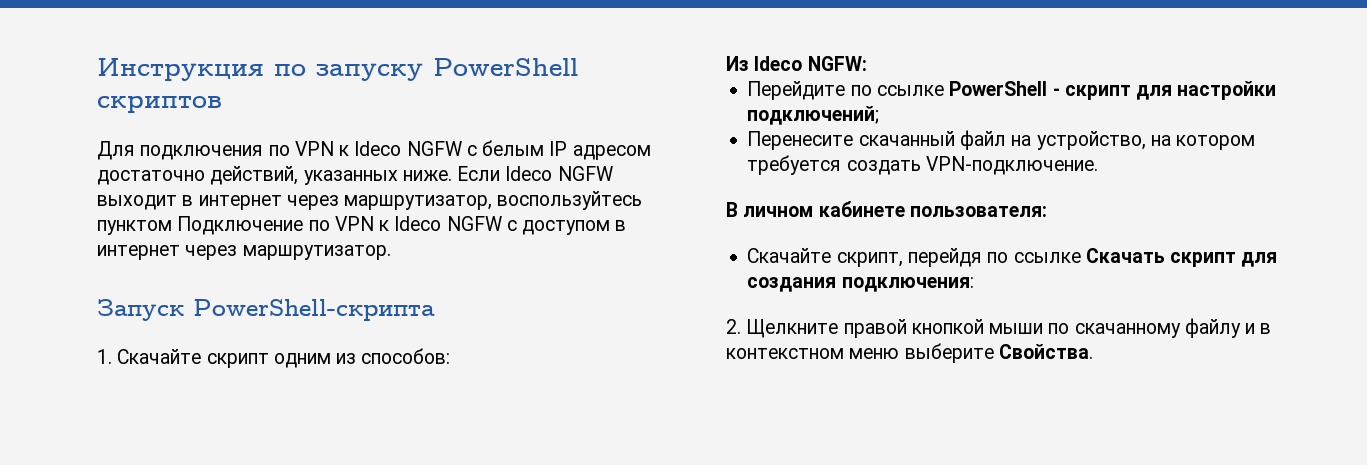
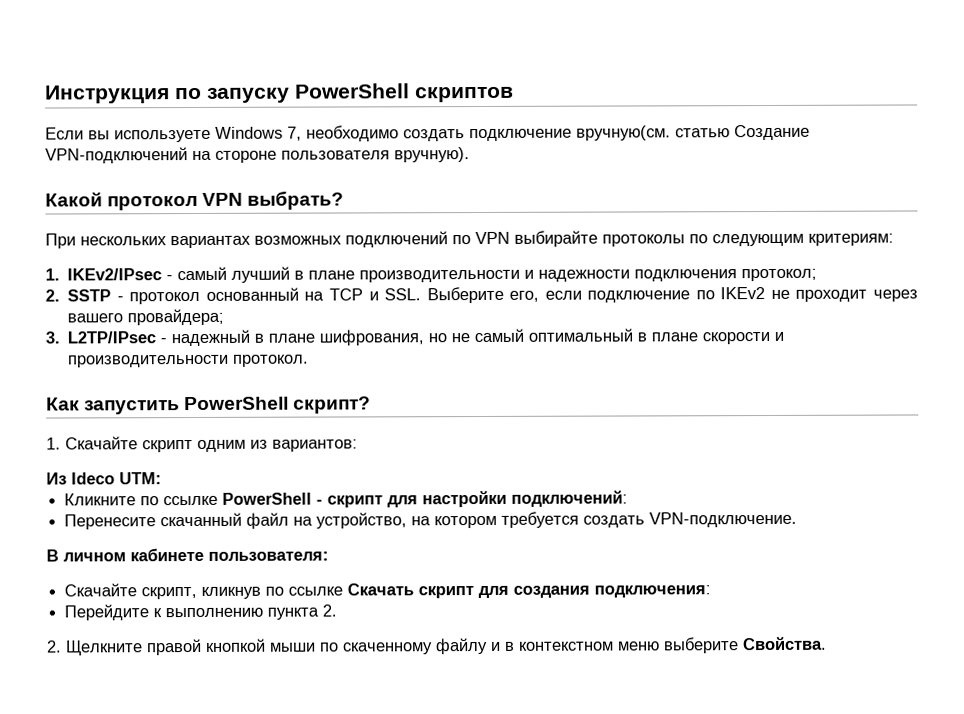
[97,140,651,160] [97,166,613,185] [97,191,643,210] [97,216,627,235] [97,245,391,260] [97,299,435,321] Для подключения по VPN к Ideco NGFW с белым IP адресом достаточно действий, указанных ниже. Если Ideco NGFW выходит в интернет через маршрутизатор, воспользуйтесь пунктом Подключение по VPN к Ideco NGFW с доступом в интернет через маршрутизатор. // Запуск PowerShell-скрипта -> [45,124,810,143] [45,147,470,164] [45,190,345,211] [45,230,894,249] [45,266,818,283] [45,286,918,305] [67,308,225,326] [45,328,785,347] [67,354,310,368] [46,396,372,415] Если вы используете Windows 7, необходимо создать подключение вручную(см. статью Создание VPN-подключений на стороне пользователя вручную). // Какой протокол VPN выбрать? // При нескольких вариантах возможных подключений по VPN выбирайте протоколы по следующим критериям: // 1. IKEv2/IPsec - самый лучший в плане производительности и надежности подключения протокол; // 2. SSTP - протокол основанный на TCP и SSL. Выберите его, если подключение по IKEv2 не проходит через вашего провайдера; // 3. L2TP/IPsec - надежный в плане шифрования, но не самый оптимальный в плане скорости и производительности протокол. // Как запустить PowerShell скрипт?
[361,348,451,364] способов: -> [272,439,358,452] вариантов:
[807,56,867,71] [747,81,846,100] NGFW: // Перейдите -> [119,472,162,485] [64,493,137,506] UTM: // Кликните
[747,106,880,125] подключений; -> [511,490,629,507] подключений:
[907,248,982,267] перейдя -> [201,586,262,599] кликнув
(974, 284) none -> [64,604,338,621] // Перейдите к выполнению пункта 2.
[1074,323,1181,338] скачанному -> [342,642,433,655] скаченному

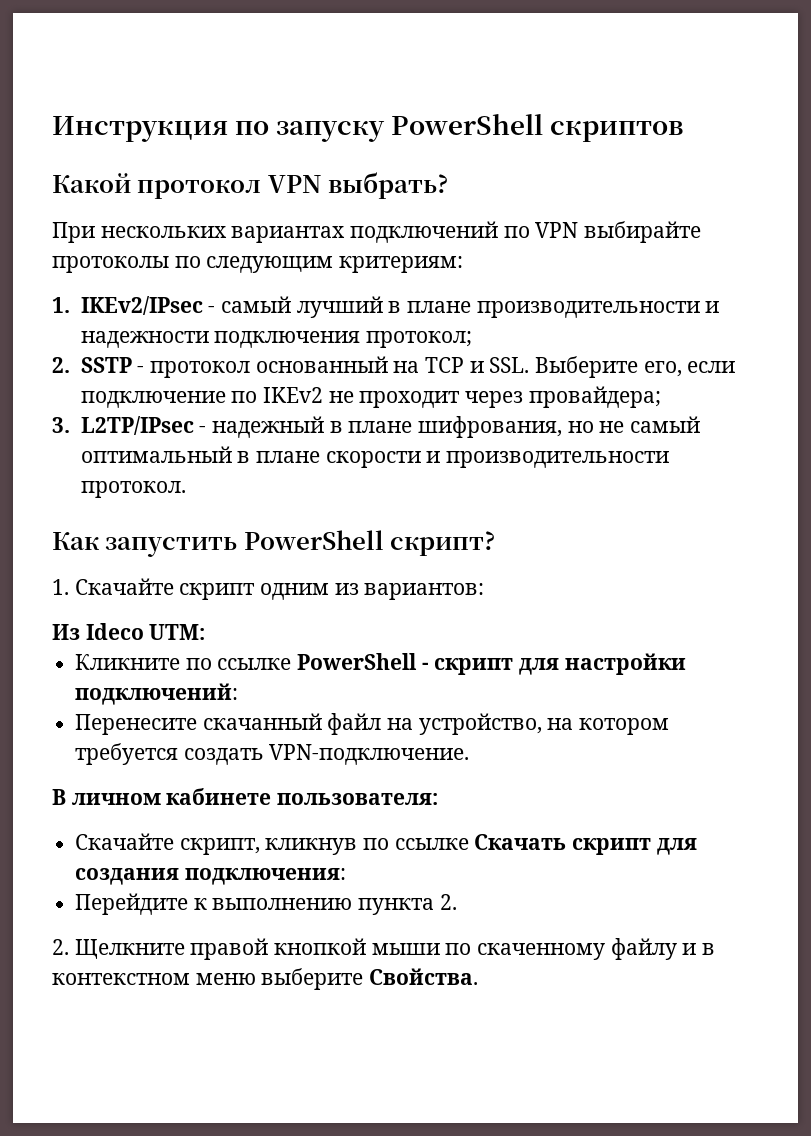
[45,124,810,143] [45,147,470,164] // Если вы используете Windows 7, необходимо создать подключение вручную(см. статью Создание VPN-подключений на стороне пользователя вручную). -> (684, 131) none
[254,235,342,245] возможных -> (346, 234) none
[67,313,124,323] вашего -> (523, 399) none

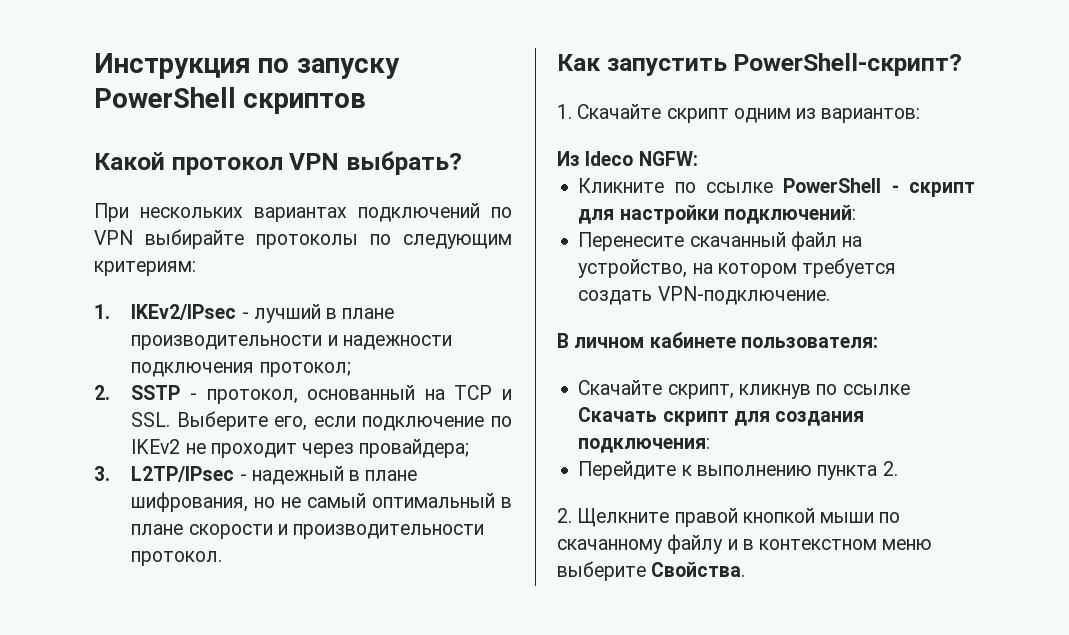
[220,296,291,313] самый -> (249, 315) none
[149,361,250,378] протокол -> [206,389,298,404] протокол,
[243,530,496,556] PowerShell скрипт? -> [733,53,963,76] PowerShell-скрипт?
[149,624,206,640] UTM: -> [638,151,698,166] NGFW:
[477,943,606,960] скаченному -> [557,539,663,554] скачанному

